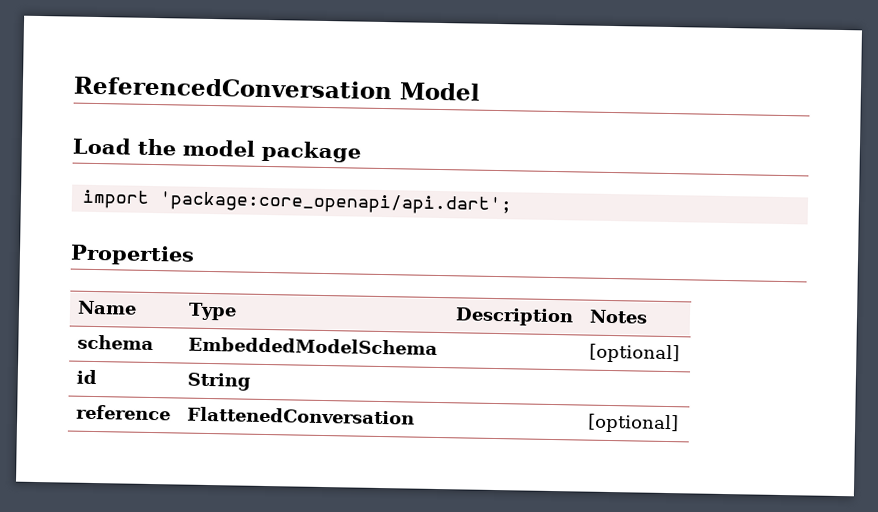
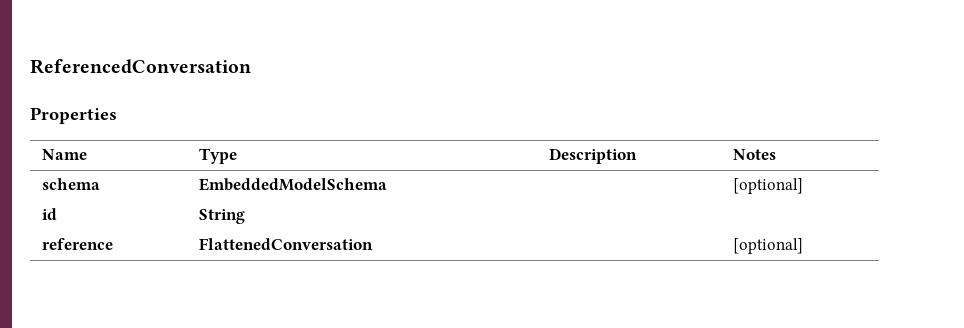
[399,82,481,101] [72,137,361,163] [81,189,513,216] Model // Load the model package // import 'package:core_openapi/api.dart'; -> (251, 66) none

